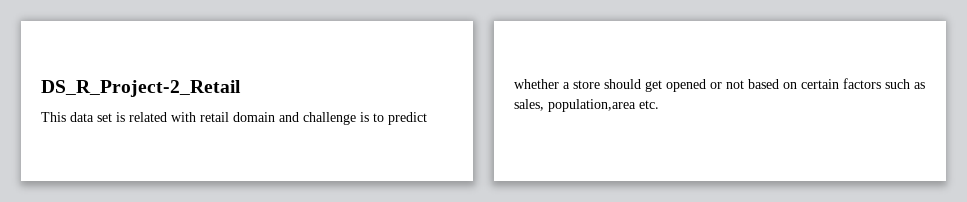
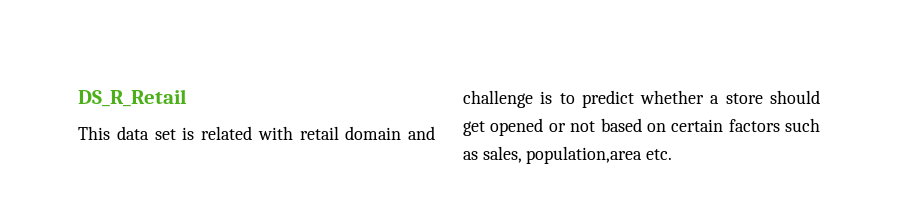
[41,80,241,97] DS_R_Project-2_Retail -> [78,89,187,107] DS_R_Retail

